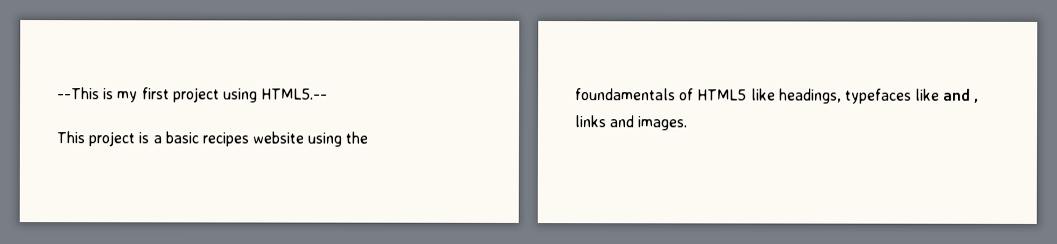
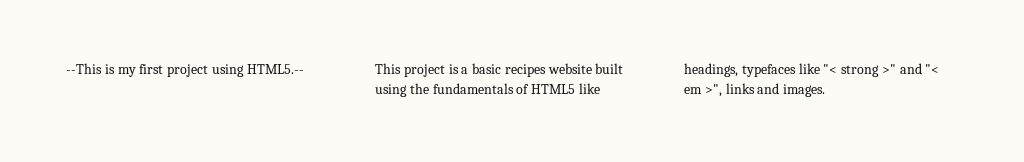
(305, 137) none -> [595,63,624,74] built
[575,88,676,101] foundamentals -> [432,83,514,94] fundamentals
[943,88,980,103] and , -> [823,63,940,77] [684,84,722,97] "< strong >" and "< em >",

